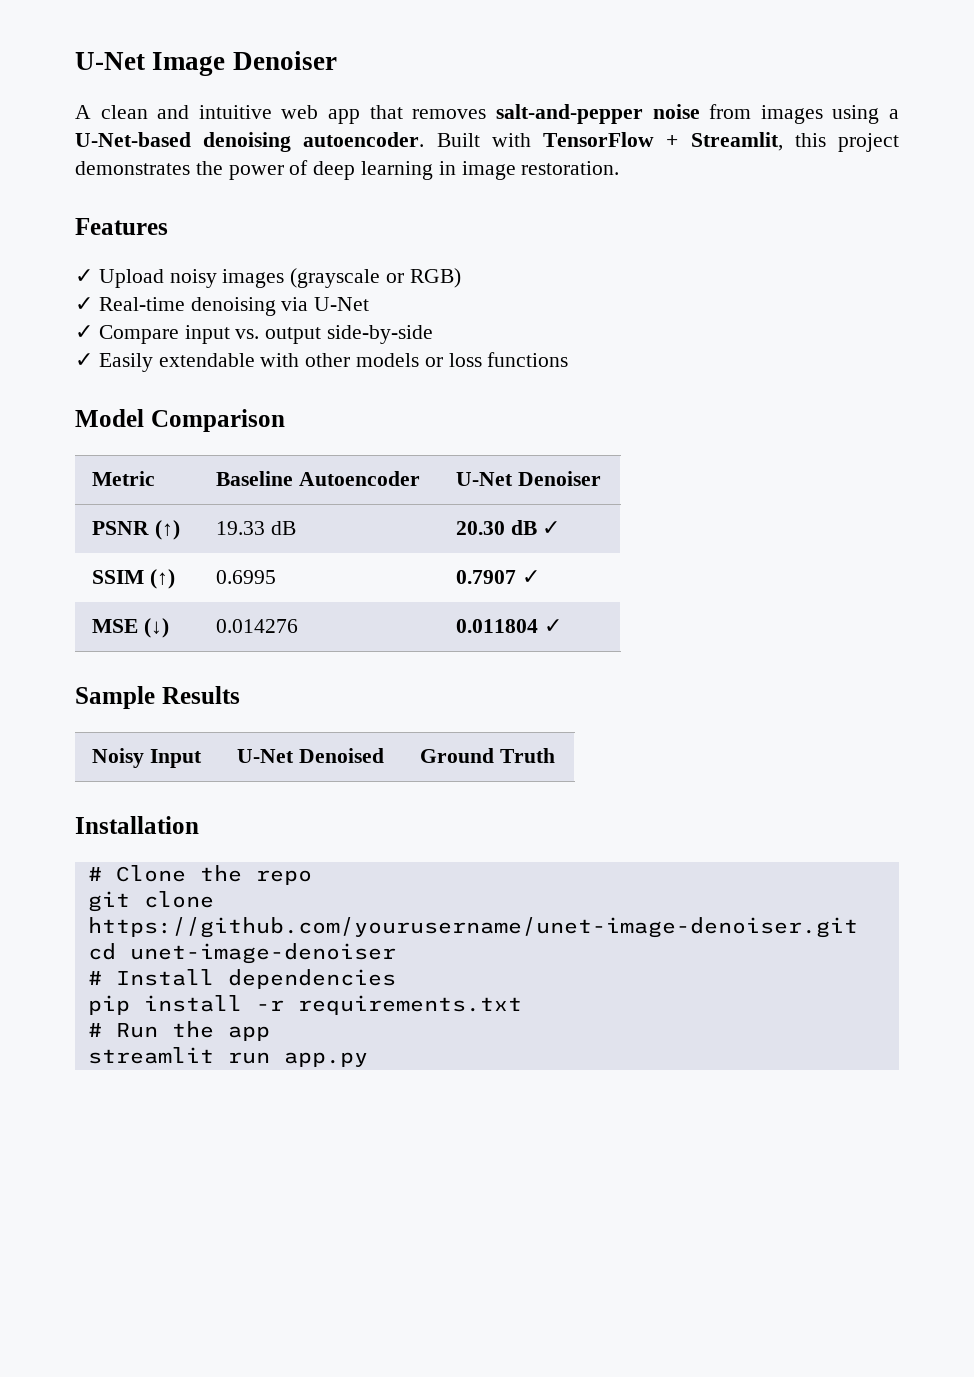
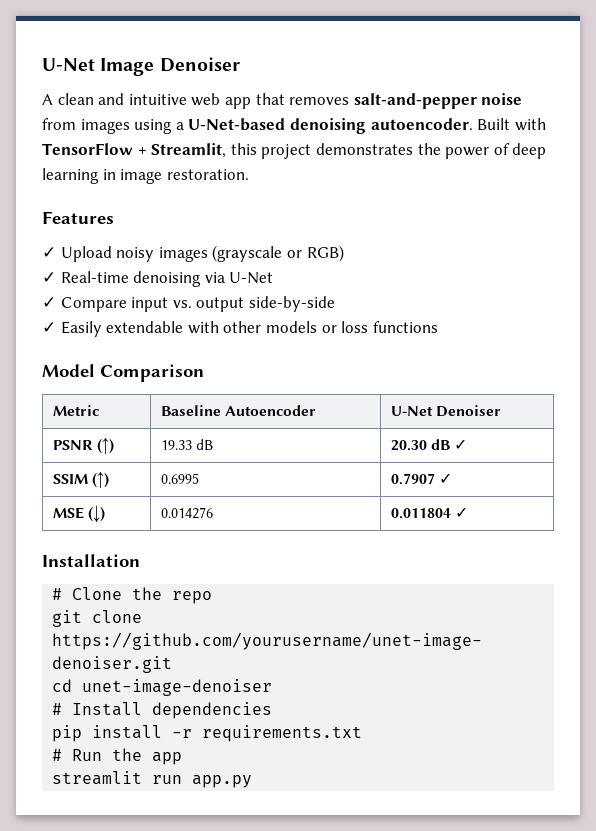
[75,686,240,709] [91,748,202,768] [236,748,384,763] [419,748,555,763] // Sample Results // Noisy Input | U-Net Denoised | Ground Truth -> (468, 512) none

